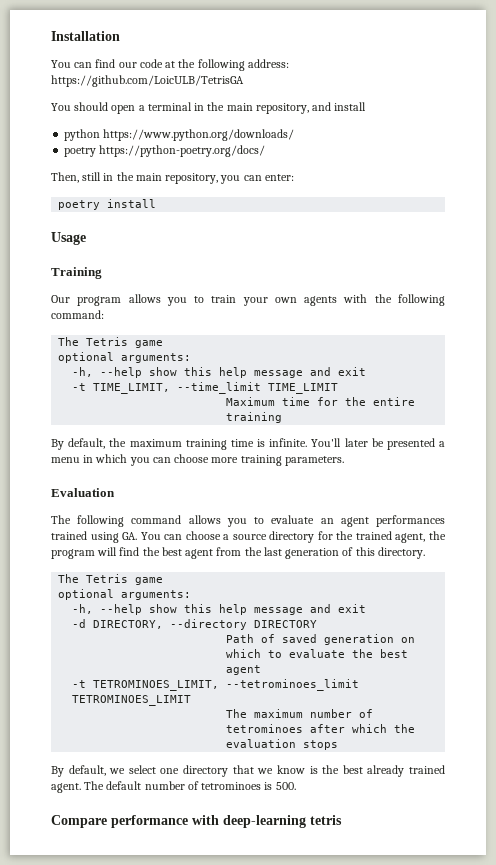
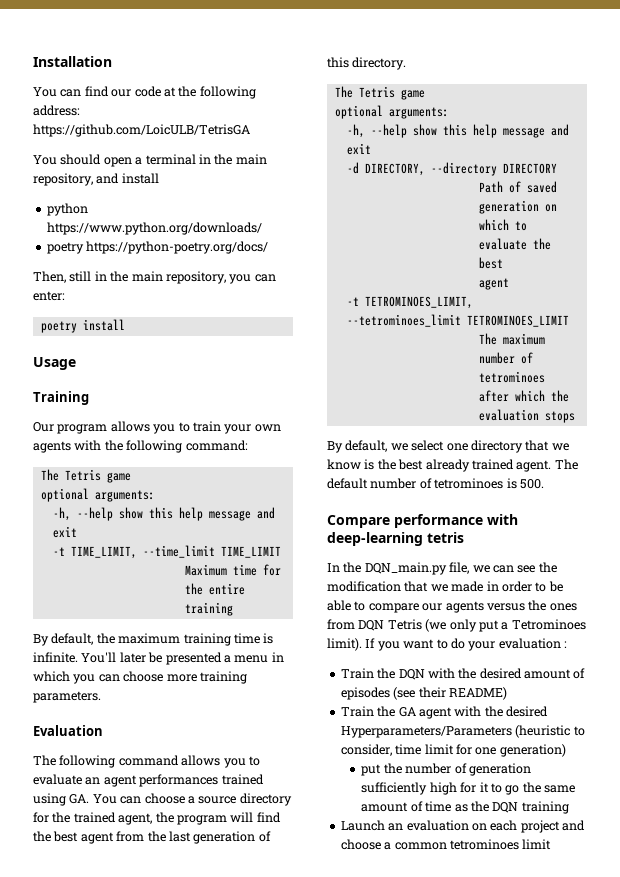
(342, 820) none -> [327,562,557,575] [327,581,563,592] [327,600,577,613] [327,619,586,632] [327,638,567,651] [340,668,586,680] [340,687,507,700] [340,706,548,719] [340,725,585,738] [340,744,566,757] [361,763,531,776] [361,782,576,795] [361,801,569,814] [340,820,585,833] [340,839,552,850] // In the DQN_main.py file, we can see the modification that we made in order to be able to compare our agents versus the ones from DQN Tetris (we only put a Tetrominoes limit). If you want to do your evaluation : // Train the DQN with the desired amount of episodes (see their README) // Train the GA agent with the desired Hyperparameters/Parameters (heuristic to consider, time limit for one generation) // put the number of generation sufficiently high for it to go the same amount of time as the DQN training // Launch an evaluation on each project and choose a common tetrominoes limit

